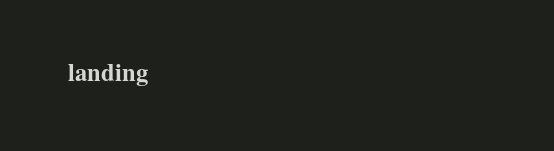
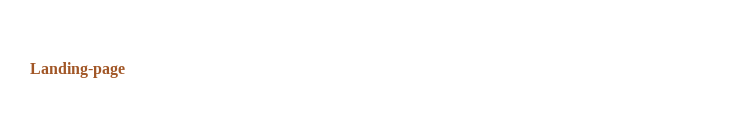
[68,64,148,86] landing -> [30,62,125,78] Landing-page

